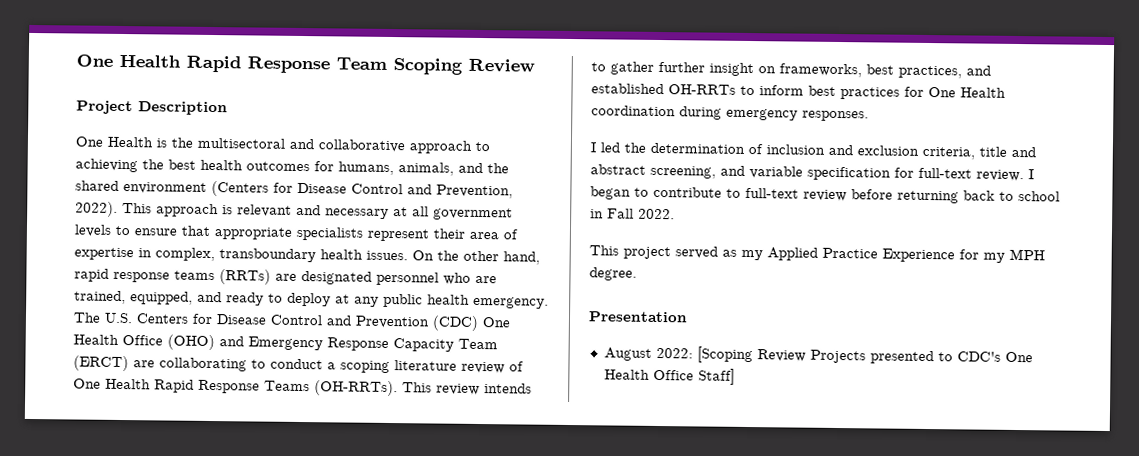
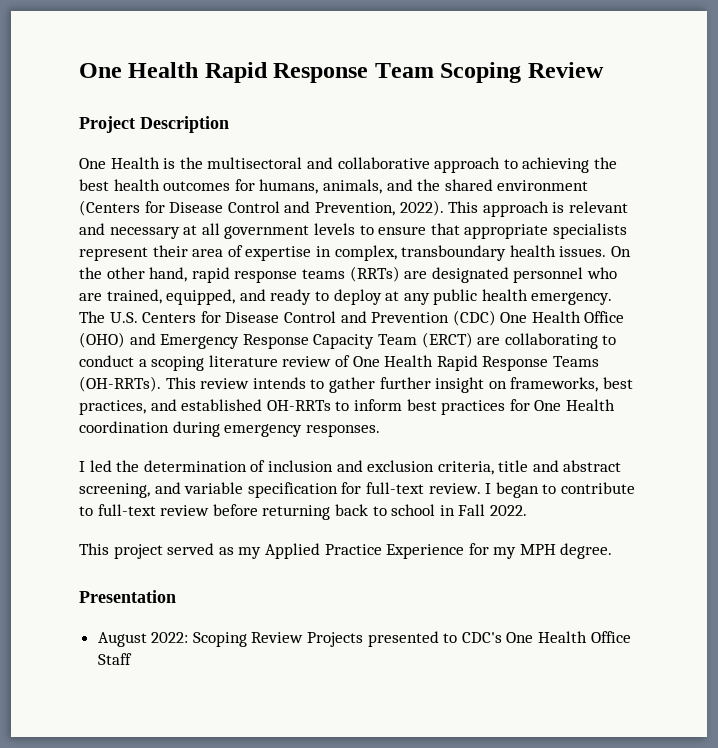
[696,346,753,364] [Scoping -> [192,632,247,647] Scoping
[697,368,735,385] Staff] -> [97,653,132,665] Staff

